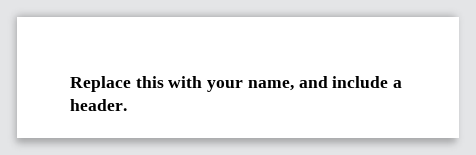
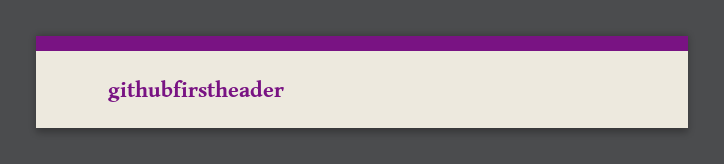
[70,76,403,92] [70,99,127,111] Replace this with your name, and include a header. -> [108,80,284,102] githubfirstheader

